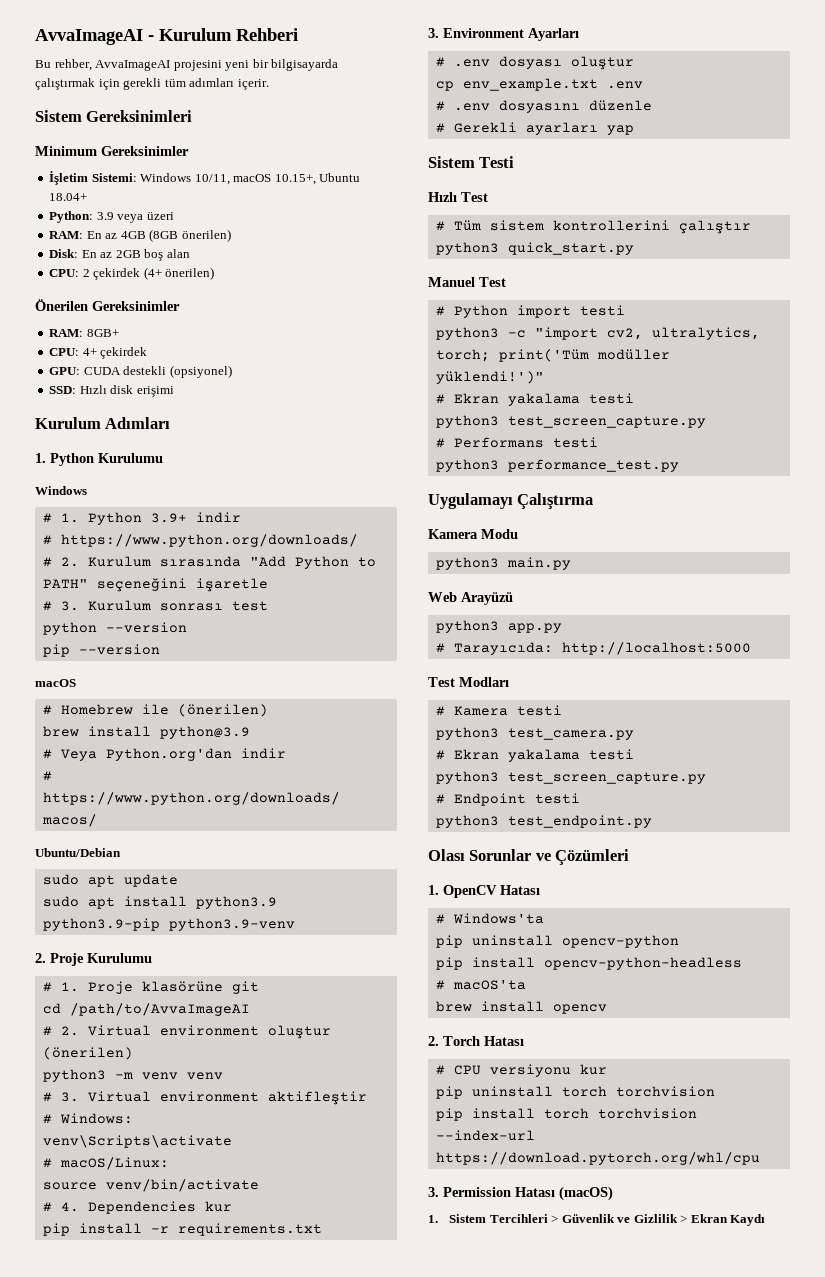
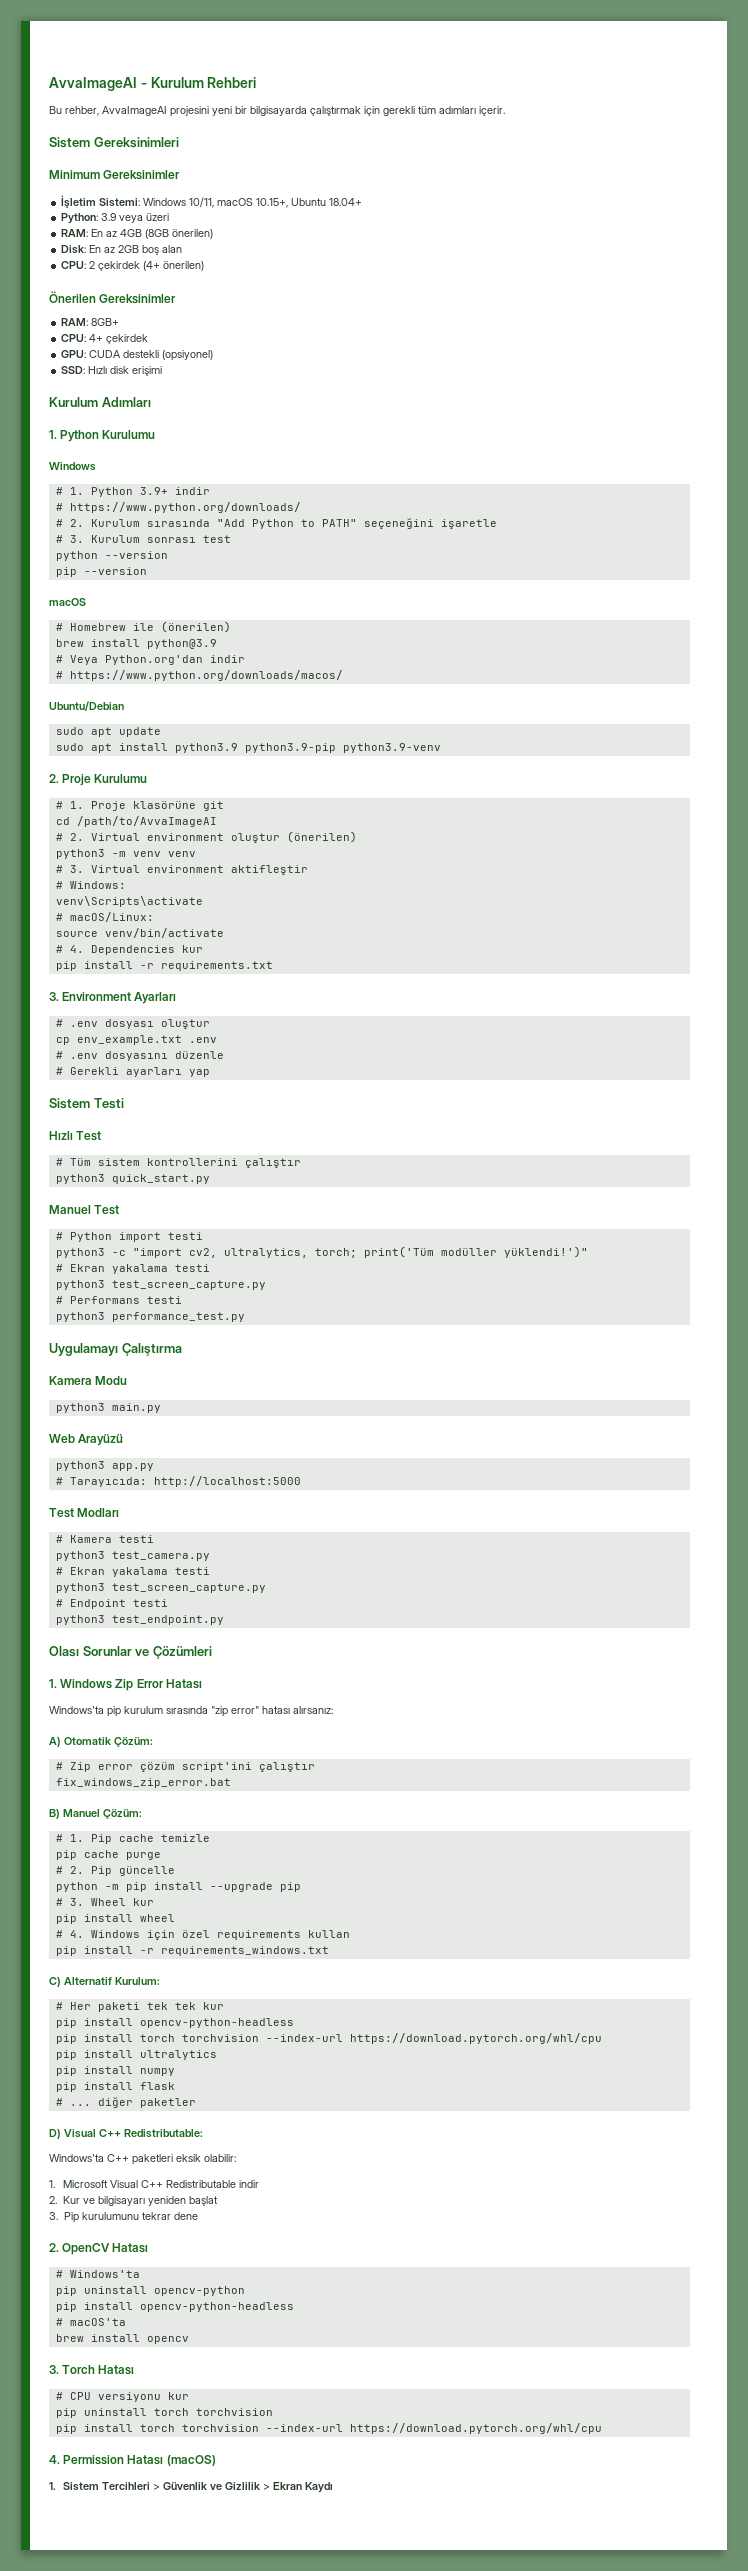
(439, 890) none -> [60,1679,202,1691] [49,1706,333,1717] [49,1737,153,1747] [55,1762,315,1772] [55,1778,231,1788] [49,1809,142,1819] [55,1834,210,1844] [55,1850,161,1860] [55,1866,175,1876] [55,1882,301,1892] [55,1898,154,1906] [55,1914,175,1924] [55,1930,350,1940] [55,1946,329,1956] [49,1977,160,1987] [55,2002,224,2012] [55,2018,294,2028] [55,2033,602,2044] [55,2050,217,2060] [55,2066,175,2076] [55,2082,175,2092] [55,2097,196,2108] [49,2129,203,2139] [49,2154,236,2165] [49,2180,260,2188] [49,2196,219,2206] [49,2212,198,2223] [49,2243,59,2252] Windows Zip Error Hatası // Windows'ta pip kurulum sırasında "zip error" hatası alırsanız: // A) Otomatik Çözüm: // # Zip error çözüm script'ini çalıştır // fix_windows_zip_error.bat // B) Manuel Çözüm: // # 1. Pip cache temizle // pip cache purge // # 2. Pip güncelle // python -m pip install --upgrade pip // # 3. Wheel kur // pip install wheel // # 4. Windows için özel requirements kullan // pip install -r requirements_windows.txt // C) Alternatif Kurulum: // # Her paketi tek tek kur // pip install opencv-python-headless // pip install torch torchvision --index-url https://download.pytorch.org/whl/cpu // pip install ultralytics // pip install numpy // pip install flask // # ... diğer paketler // D) Visual C++ Redistributable: // Windows'ta C++ paketleri eksik olabilir: // 1. Microsoft Visual C++ Redistributable indir // 2. Kur ve bilgisayarı yeniden başlat // 3. Pip kurulumunu tekrar dene // 2.
[428,1036,439,1046] 2. -> [49,2365,59,2374] 3.
[428,1187,439,1197] 3. -> [49,2455,60,2464] 4.

